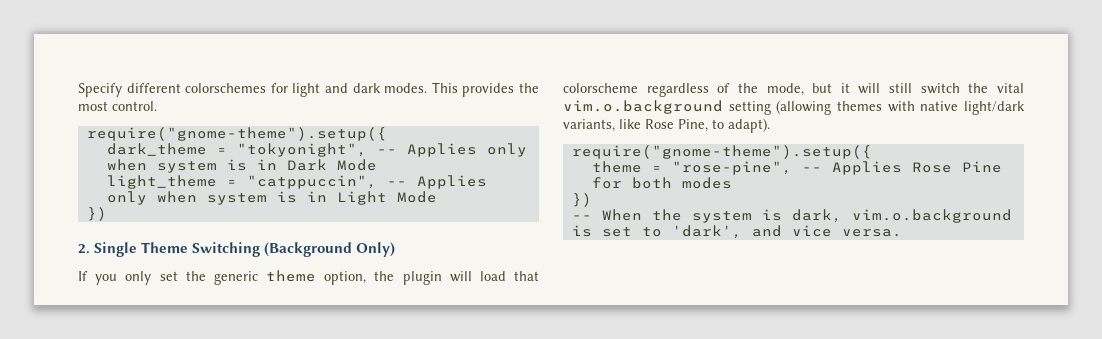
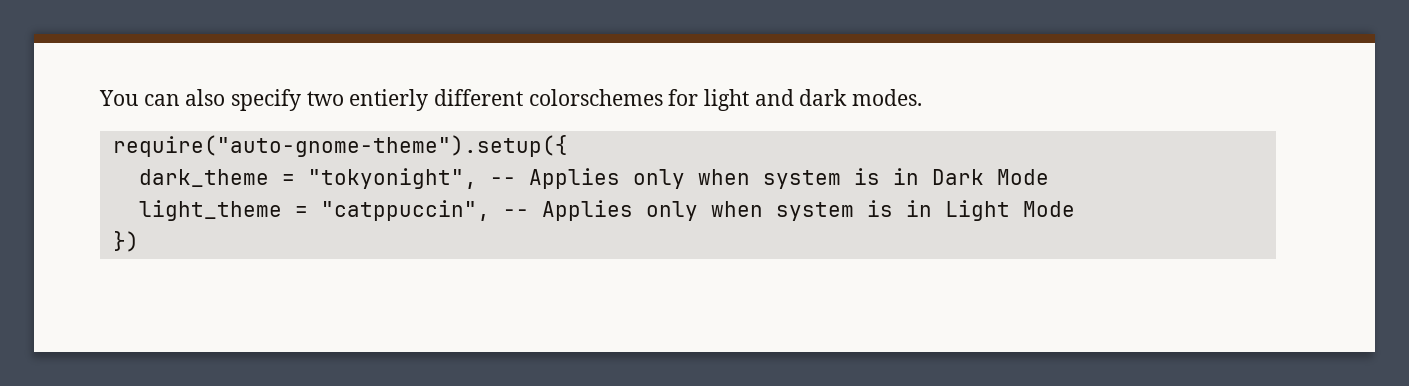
[78,83,122,97] Specify -> [99,89,429,111] You can also specify two entierly
[431,82,540,97] [78,101,157,111] [86,127,387,141] This provides the most control. // require("gnome-theme").setup({ -> [112,135,568,157] // require("auto-gnome-theme").setup({
[78,242,396,257] [78,270,539,285] [563,83,1024,97] [563,100,1025,115] [563,118,770,133] [571,145,872,159] [591,161,1002,175] [591,177,732,189] [571,193,592,207] [571,209,1012,223] [571,225,902,239] // 2. Single Theme Switching (Background Only) // If you only set the generic theme option, the plugin will load that colorscheme regardless of the mode, but it will still switch the vital vim.o.background setting (allowing themes with native light/dark variants, like Rose Pine, to adapt). // require("gnome-theme").setup({ // theme = "rose-pine", -- Applies Rose Pine for both modes // }) // -- When the system is dark, vim.o.background is set to 'dark', and vice versa. -> (139, 241) none

